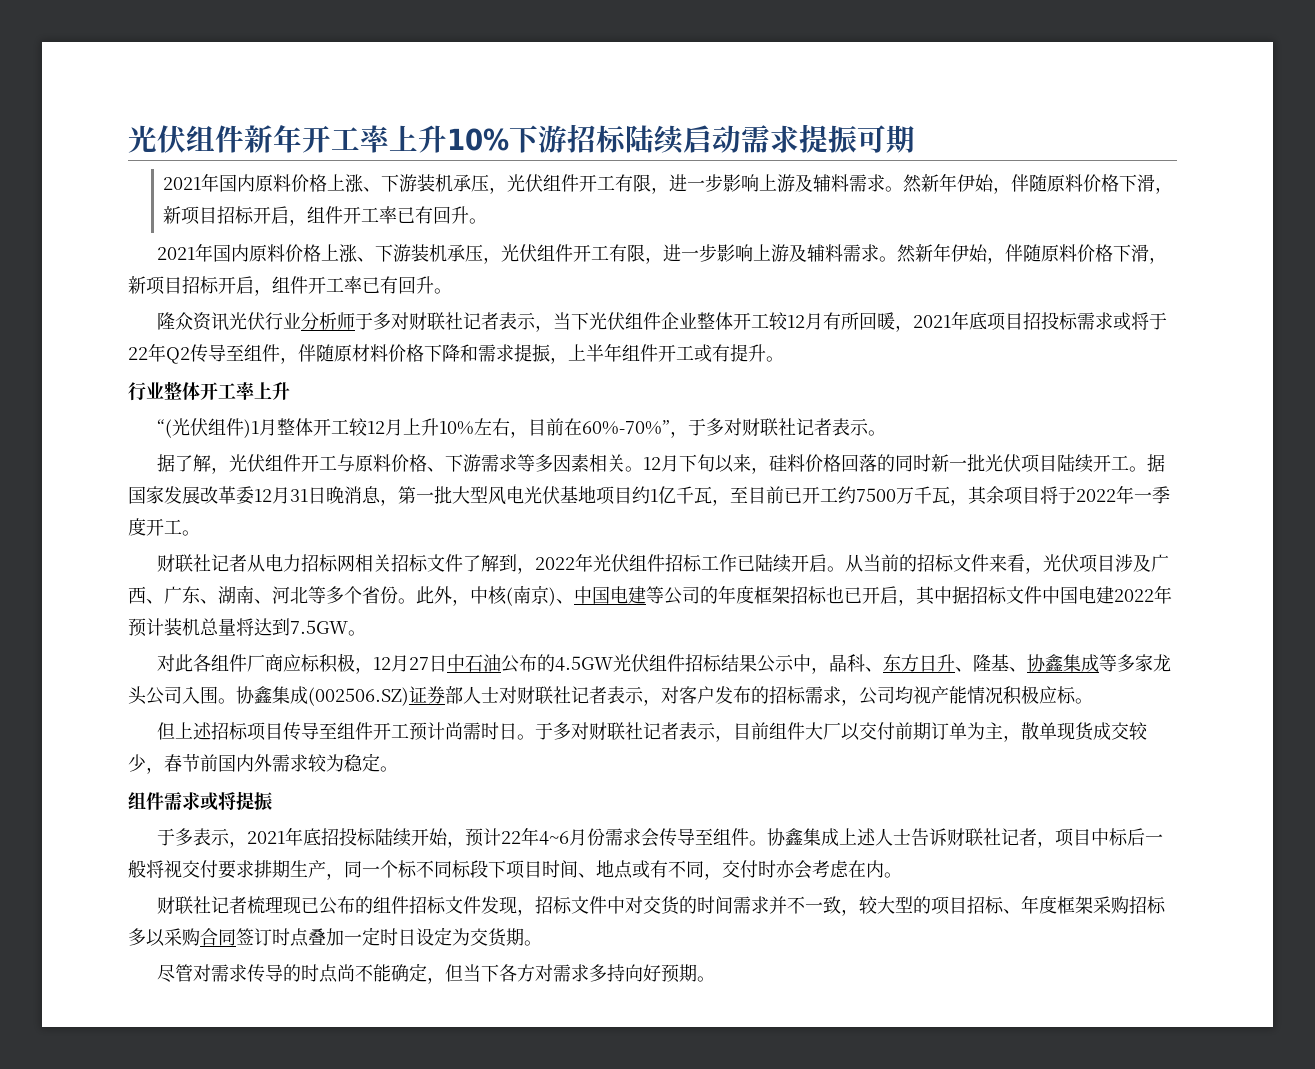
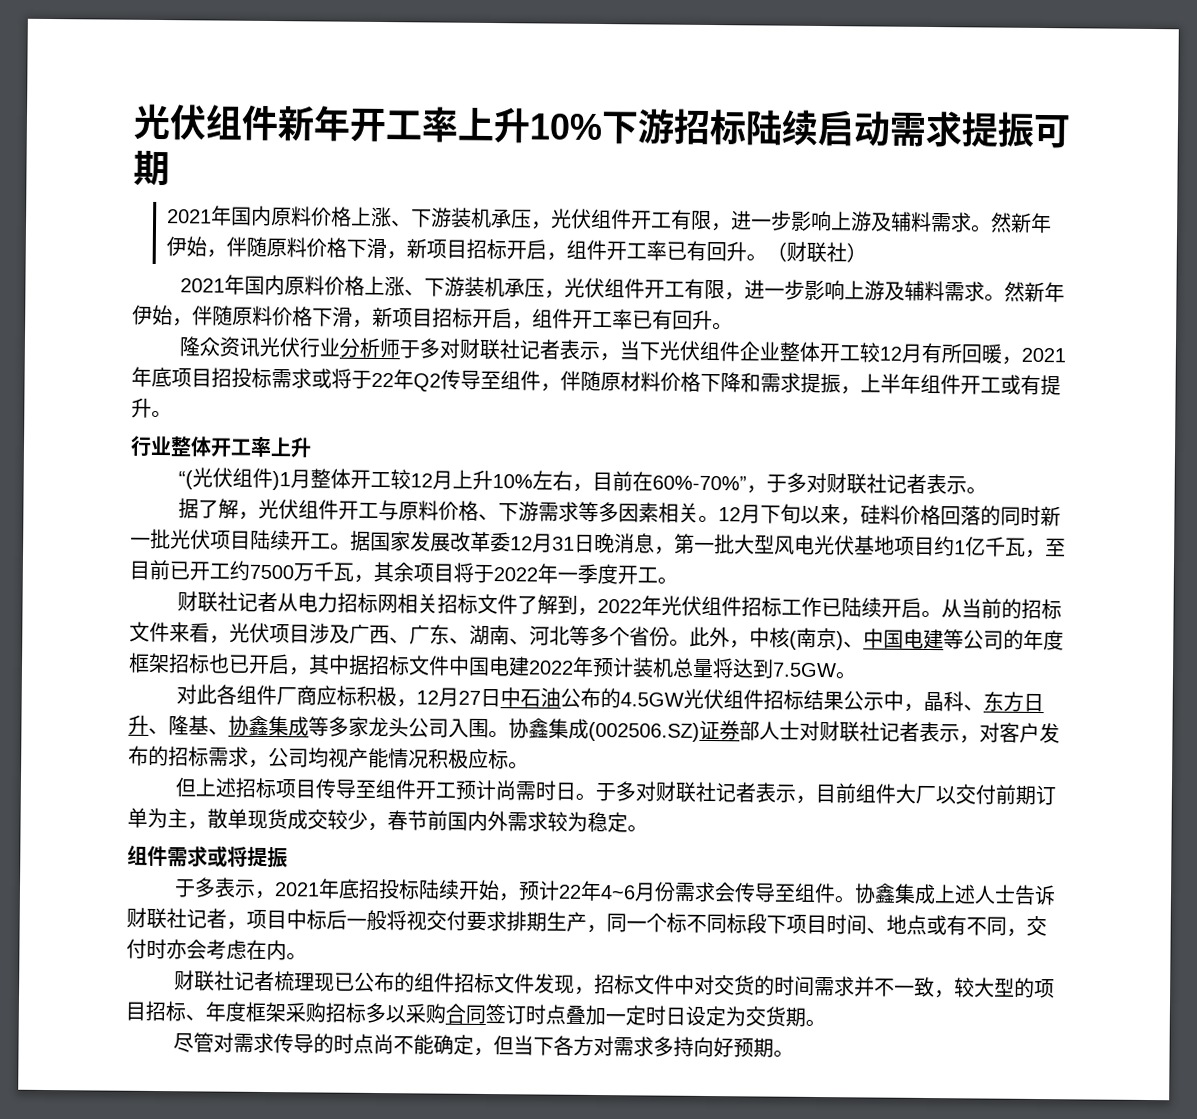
(488, 221) none -> [765,241,867,264] （财联社）

